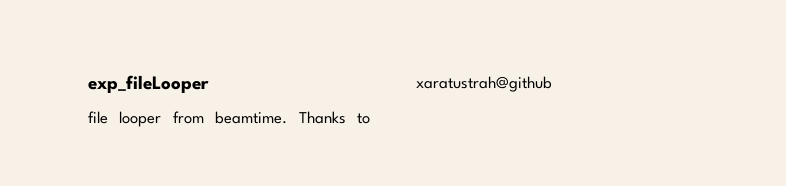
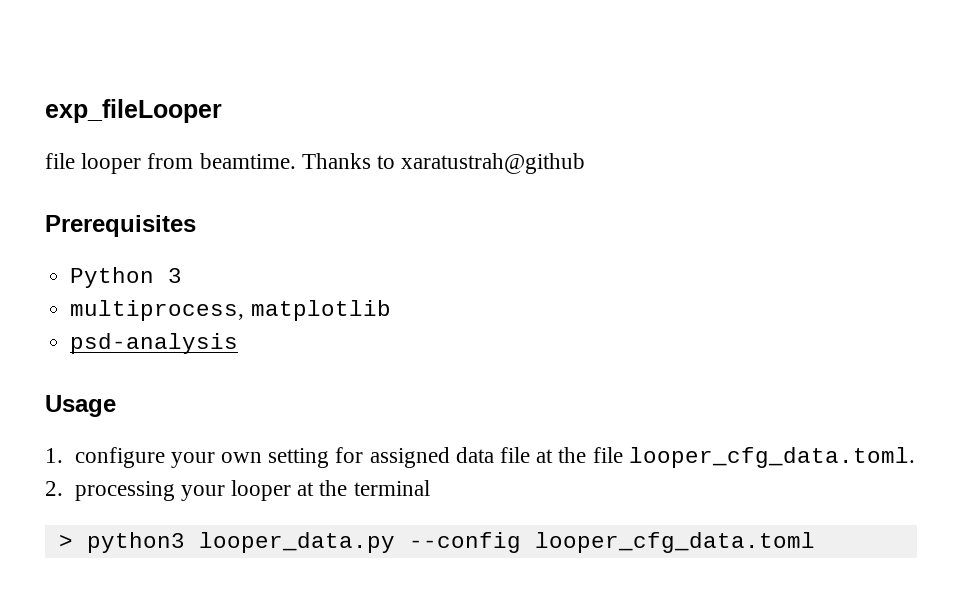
(552, 84) none -> [45,215,196,237] [70,267,183,288] [70,300,391,321] [70,333,239,354] [45,395,116,417] [45,447,915,468] [45,480,430,501] [58,532,815,553] // Prerequisites // Python 3 // multiprocess, matplotlib // psd-analysis // Usage // 1. configure your own setting for assigned data file at the file looper_cfg_data.toml. // 2. processing your looper at the terminal // > python3 looper_data.py --config looper_cfg_data.toml

